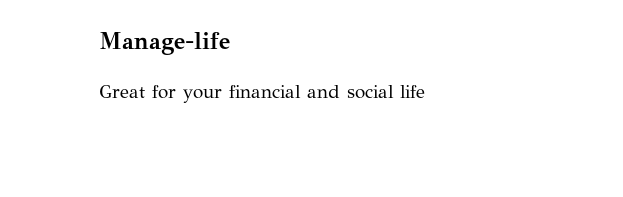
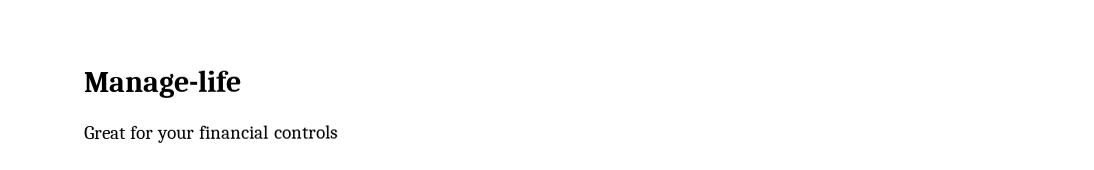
[307,85,425,99] and social life -> [273,124,338,139] controls

